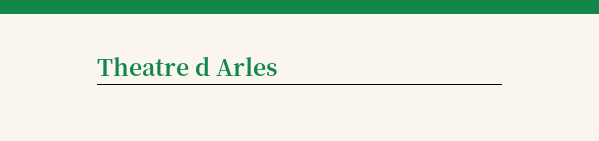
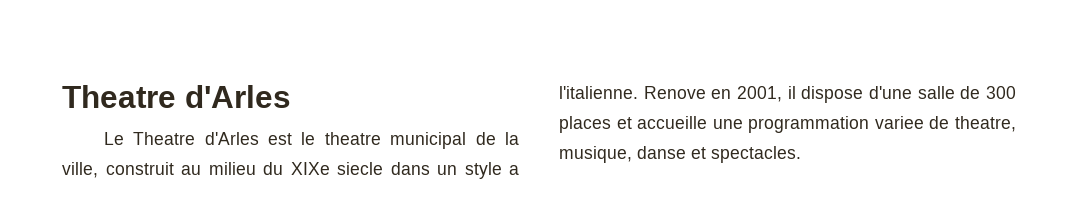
[97,56,278,76] Theatre d Arles -> [62,85,291,108] [103,132,519,149] [62,162,519,179] [559,86,1016,103] [559,116,1016,133] [559,146,801,163] Theatre d'Arles // Le Theatre d'Arles est le theatre municipal de la ville, construit au milieu du XIXe siecle dans un style a l'italienne. Renove en 2001, il dispose d'une salle de 300 places et accueille une programmation variee de theatre, musique, danse et spectacles.

